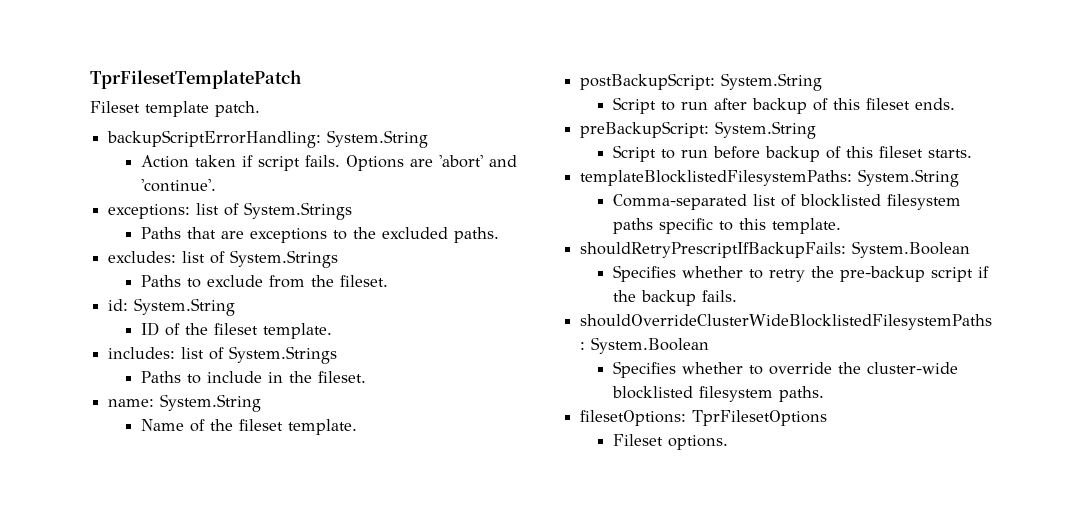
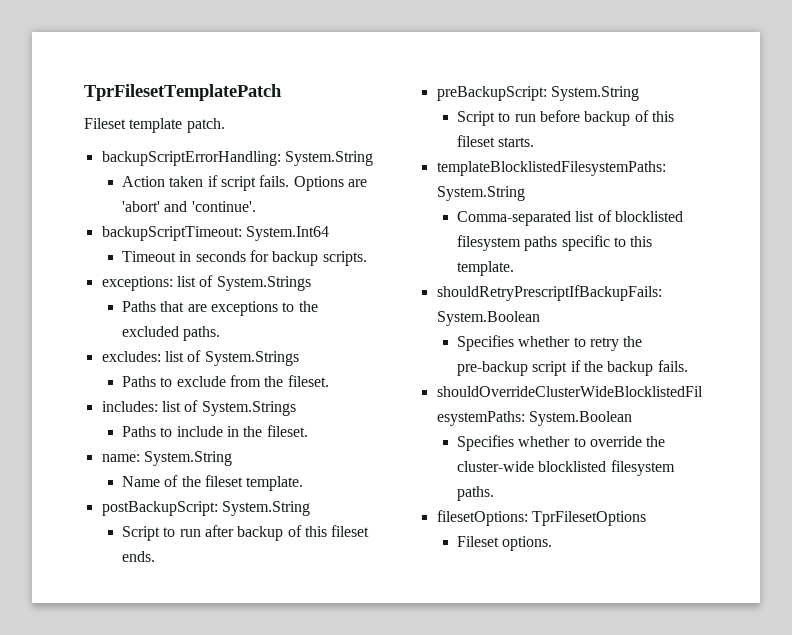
(216, 185) none -> [101,226,329,241] [121,250,367,266] // backupScriptTimeout: System.Int64 // Timeout in seconds for backup scripts.
[108,298,236,316] [140,322,332,339] // id: System.String // ID of the fileset template. -> (329, 381) none

